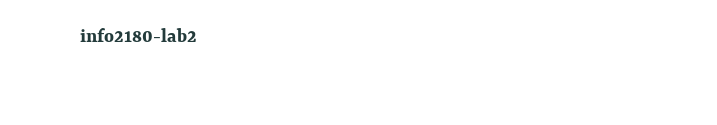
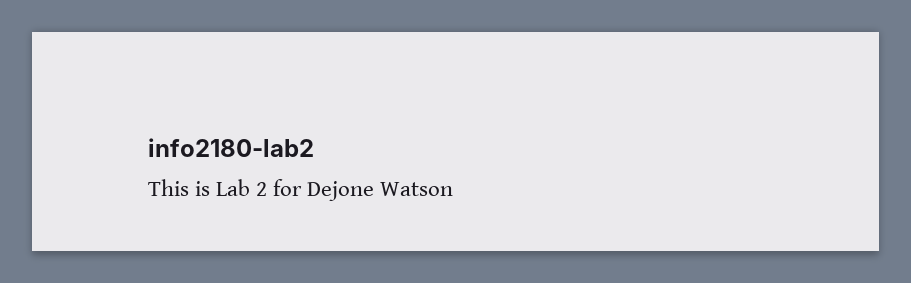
(197, 35) none -> [148,179,454,201] // This is Lab 2 for Dejone Watson

